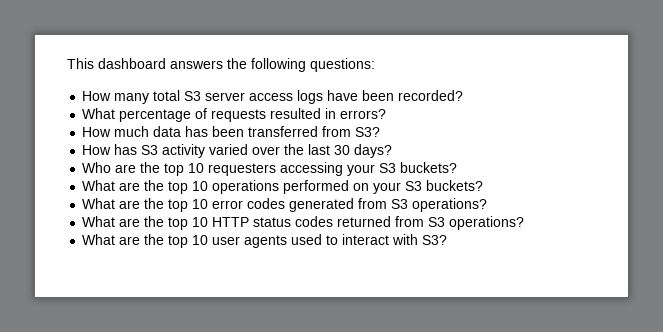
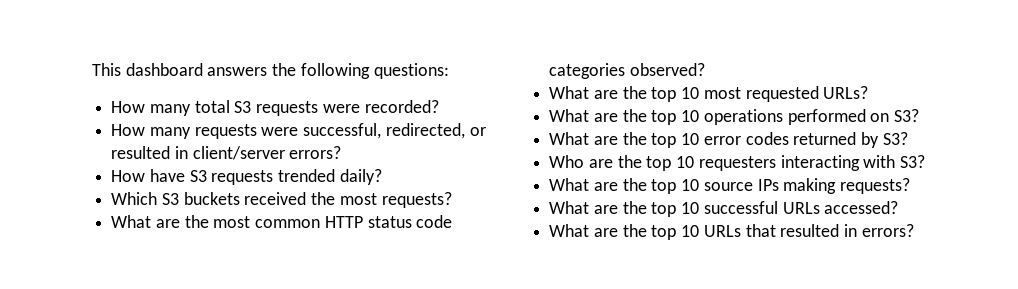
[205,90,464,104] [82,108,337,122] server access logs have been recorded? // What percentage of requests resulted in -> [256,100,439,116] [111,123,486,139] [111,146,285,160] requests were recorded? // How many requests were successful, redirected, or resulted in client/server
[114,126,381,137] [82,144,393,158] [82,162,458,176] much data has been transferred from S3? // How has S3 activity varied over the last 30 days? // Who are the top 10 requesters accessing your S3 buckets? -> [149,169,382,185] [111,192,452,208] [111,215,453,228] [549,63,705,79] [549,86,869,102] have S3 requests trended daily? // Which S3 buckets received the most requests? // What are the most common HTTP status code categories observed? // What are the top 10 most requested URLs?
[373,180,484,194] your S3 buckets? -> [894,109,920,122] S3?
[289,198,488,212] [82,216,525,230] [82,234,448,248] generated from S3 operations? // What are the top 10 HTTP status codes returned from S3 operations? // What are the top 10 user agents used to interact with S3? -> [793,132,908,148] [549,155,926,171] [549,178,911,194] [549,201,899,217] [549,224,914,240] returned by S3? // Who are the top 10 requesters interacting with S3? // What are the top 10 source IPs making requests? // What are the top 10 successful URLs accessed? // What are the top 10 URLs that resulted in errors?

